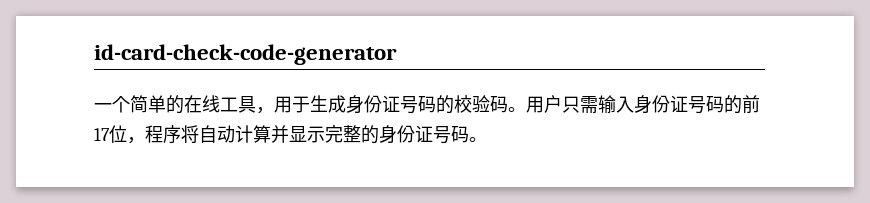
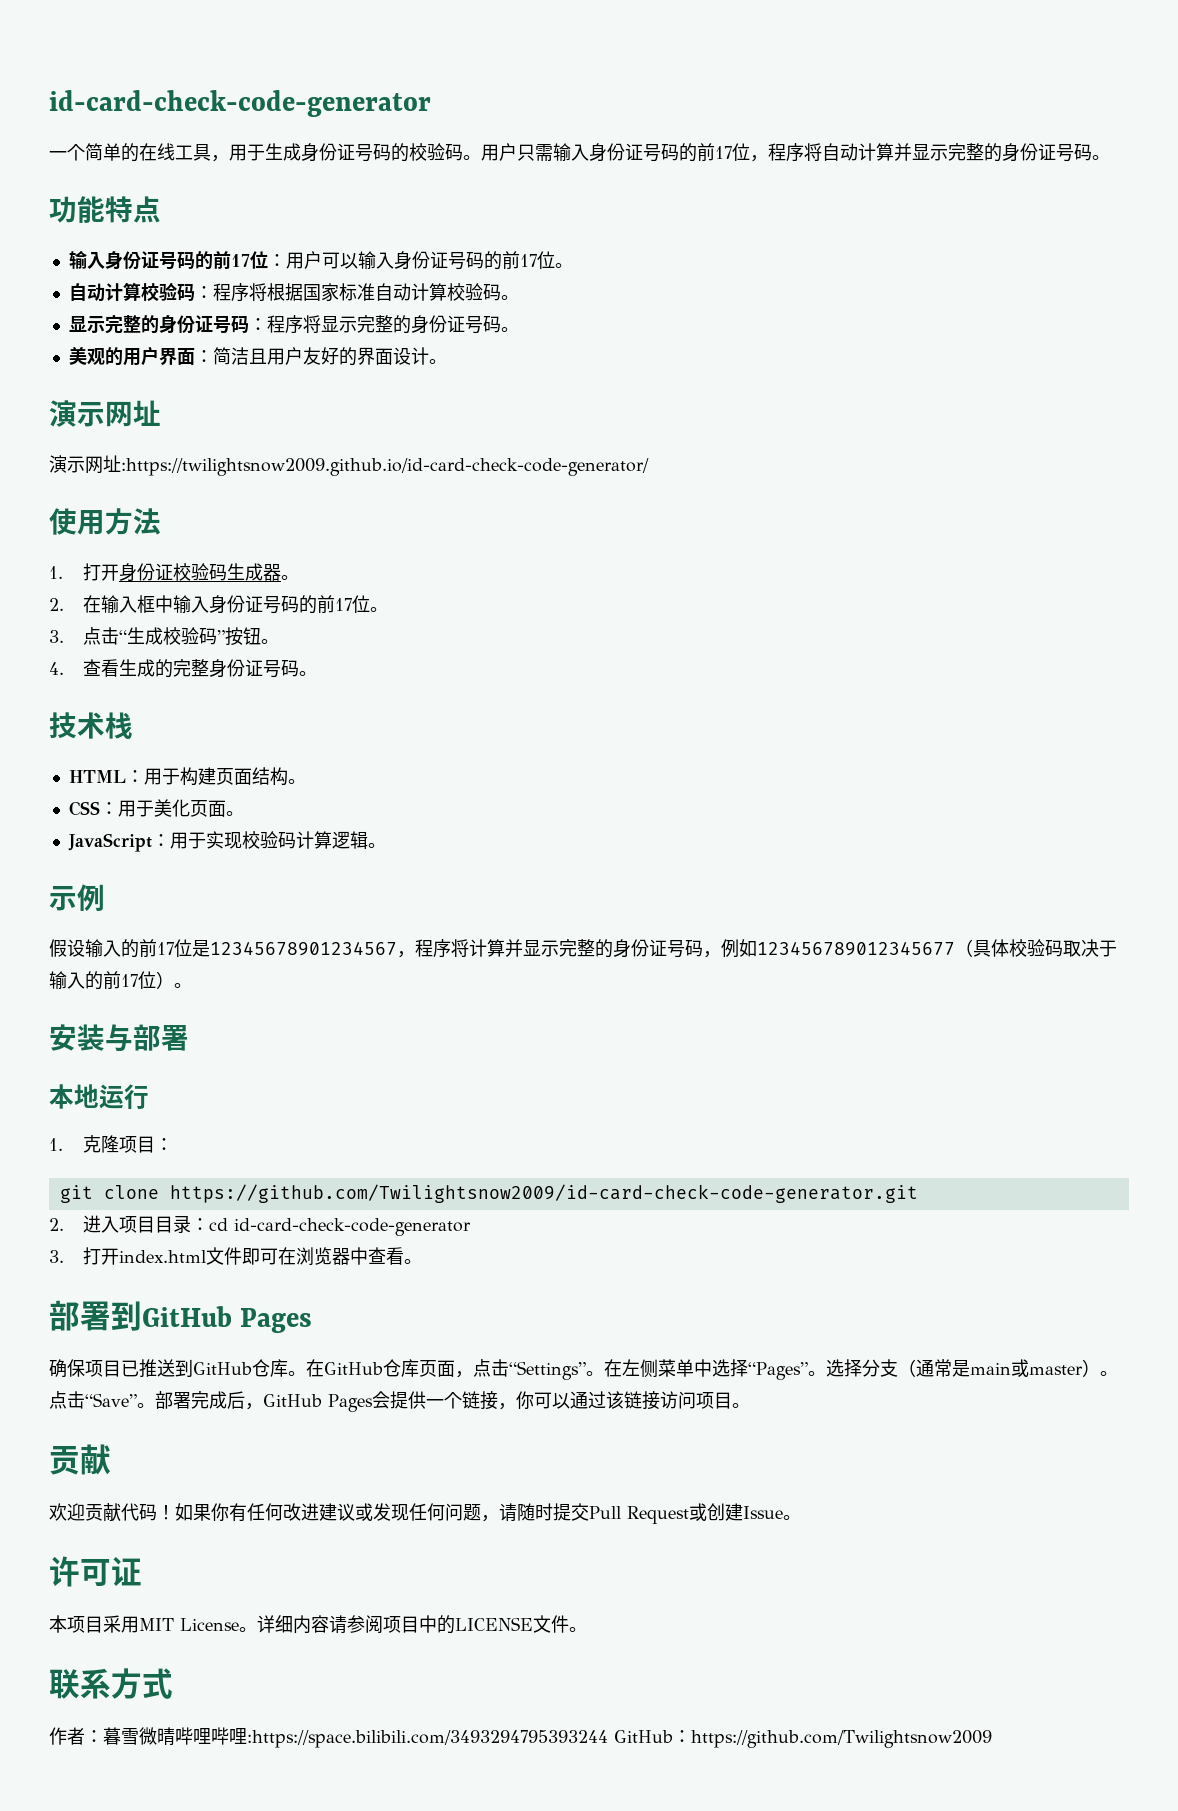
(487, 139) none -> [49,196,161,223] [68,250,573,270] [68,282,519,302] [68,315,519,334] [68,346,447,366] [49,400,161,427] [49,455,649,476] [49,508,161,535] [49,563,299,582] [49,595,388,614] [49,627,279,646] [49,659,317,678] [49,712,133,739] [68,767,306,786] [68,799,244,817] [67,831,386,852] [49,884,105,911] [49,939,1117,958] [49,971,192,990] [49,1024,189,1052] [49,1084,149,1110] [49,1135,173,1153] [59,1184,918,1203] [49,1215,471,1236] [49,1247,422,1265] [49,1300,313,1333] [49,1359,1118,1380] [49,1391,750,1412] [49,1444,111,1475] [49,1503,801,1524] [49,1556,142,1587] [49,1615,587,1634] [49,1668,173,1699] [49,1727,992,1748] // 功能特点 // 输入身份证号码的前17位：用户可以输入身份证号码的前17位。 // 自动计算校验码：程序将根据国家标准自动计算校验码。 // 显示完整的身份证号码：程序将显示完整的身份证号码。 // 美观的用户界面：简洁且用户友好的界面设计。 // 演示网址 // 演示网址:https://twilightsnow2009.github.io/id-card-check-code-generator/ // 使用方法 // 1.打开身份证校验码生成器。 // 2.在输入框中输入身份证号码的前17位。 // 3.点击“生成校验码”按钮。 // 4.查看生成的完整身份证号码。 // 技术栈 // HTML：用于构建页面结构。 // CSS：用于美化页面。 // JavaScript：用于实现校验码计算逻辑。 // 示例 // 假设输入的前17位是12345678901234567，程序将计算并显示完整的身份证号码，例如123456789012345677（具体校验码取决于输入的前17位）。 // 安装与部署 // 本地运行 // 1.克隆项目： // git clone https://github.com/Twilightsnow2009/id-card-check-code-generator.git // 2.进入项目目录：cd id-card-check-code-generator // 3.打开index.html文件即可在浏览器中查看。 // 部署到GitHub Pages // 确保项目已推送到GitHub仓库。在GitHub仓库页面，点击“Settings”。在左侧菜单中选择“Pages”。选择分支（通常是main或master）。点击“Save”。部署完成后，GitHub Pages会提供一个链接，你可以通过该链接访问项目。 // 贡献 // 欢迎贡献代码！如果你有任何改进建议或发现任何问题，请随时提交Pull Request或创建Issue。 // 许可证 // 本项目采用MIT License。详细内容请参阅项目中的LICENSE文件。 // 联系方式 // 作者：暮雪微晴哔哩哔哩:https://space.bilibili.com/3493294795393244 GitHub：https://github.com/Twilightsnow2009

